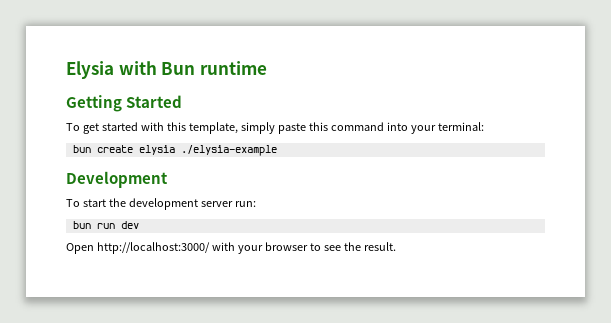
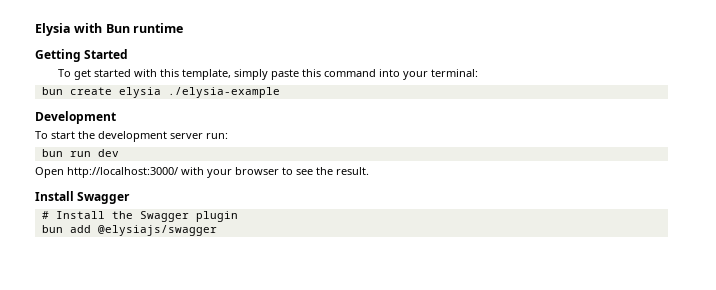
(396, 246) none -> [35,191,131,204] [41,211,238,222] [41,225,217,236] // Install Swagger // # Install the Swagger plugin // bun add @elysiajs/swagger

